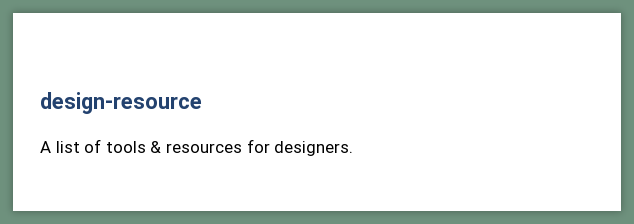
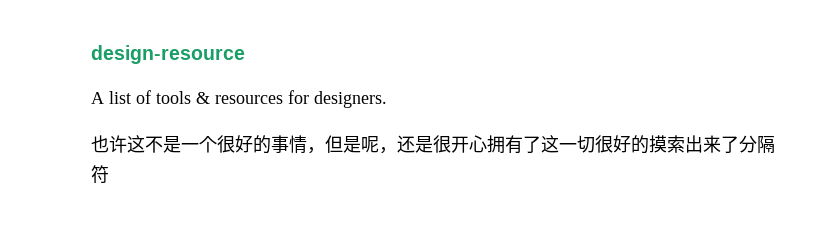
(354, 148) none -> [91,135,775,154] [91,165,109,184] // 也许这不是一个很好的事情，但是呢，还是很开心拥有了这一切很好的摸索出来了分隔符

